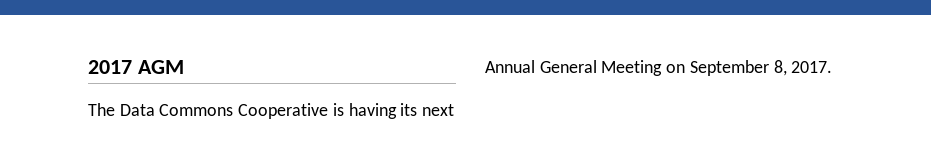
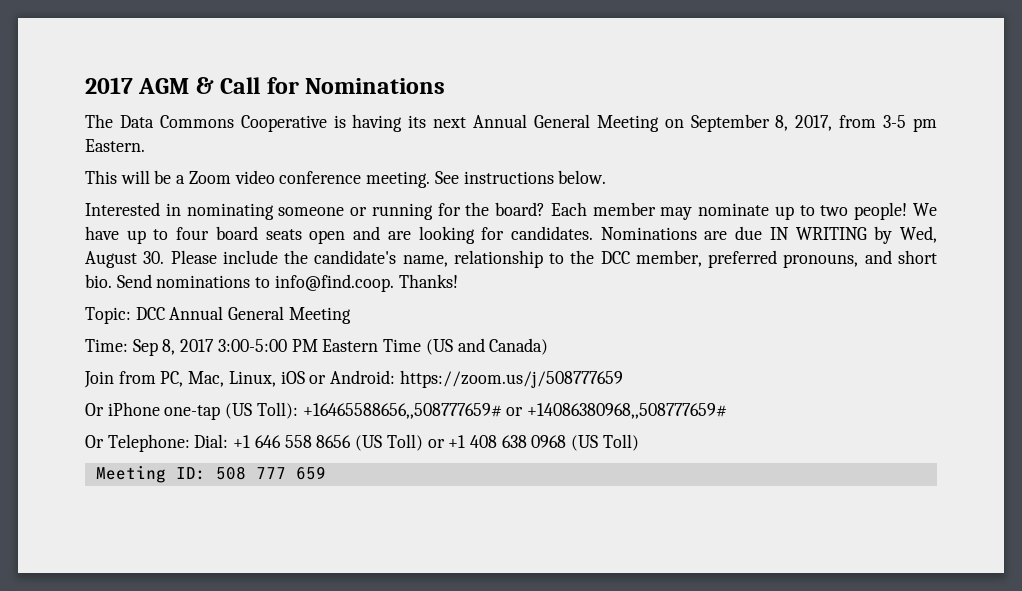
(184, 67) none -> [195,77,446,94] & Call for Nominations
[791,61,833,73] 2017. -> [795,115,937,132] [85,139,145,152] [85,170,607,188] [85,202,937,220] [85,226,937,244] [85,250,937,268] [85,274,458,292] [85,306,351,324] [85,338,549,356] [84,370,623,388] [85,402,728,420] [85,434,639,452] [95,465,326,483] 2017, from 3-5 pm Eastern. // This will be a Zoom video conference meeting. See instructions below. // Interested in nominating someone or running for the board? Each member may nominate up to two people! We have up to four board seats open and are looking for candidates. Nominations are due IN WRITING by Wed, August 30. Please include the candidate's name, relationship to the DCC member, preferred pronouns, and short bio. Send nominations to info@find.coop. Thanks! // Topic: DCC Annual General Meeting // Time: Sep 8, 2017 3:00-5:00 PM Eastern Time (US and Canada) // Join from PC, Mac, Linux, iOS or Android: https://zoom.us/j/508777659 // Or iPhone one-tap (US Toll): +16465588656,,508777659# or +14086380968,,508777659# // Or Telephone: Dial: +1 646 558 8656 (US Toll) or +1 408 638 0968 (US Toll) // Meeting ID: 508 777 659

